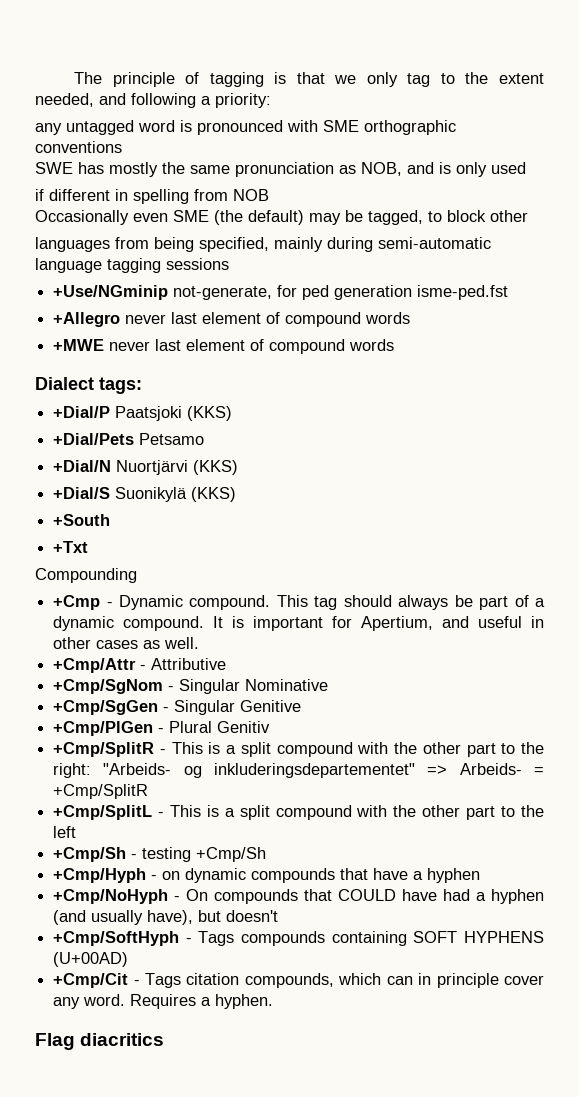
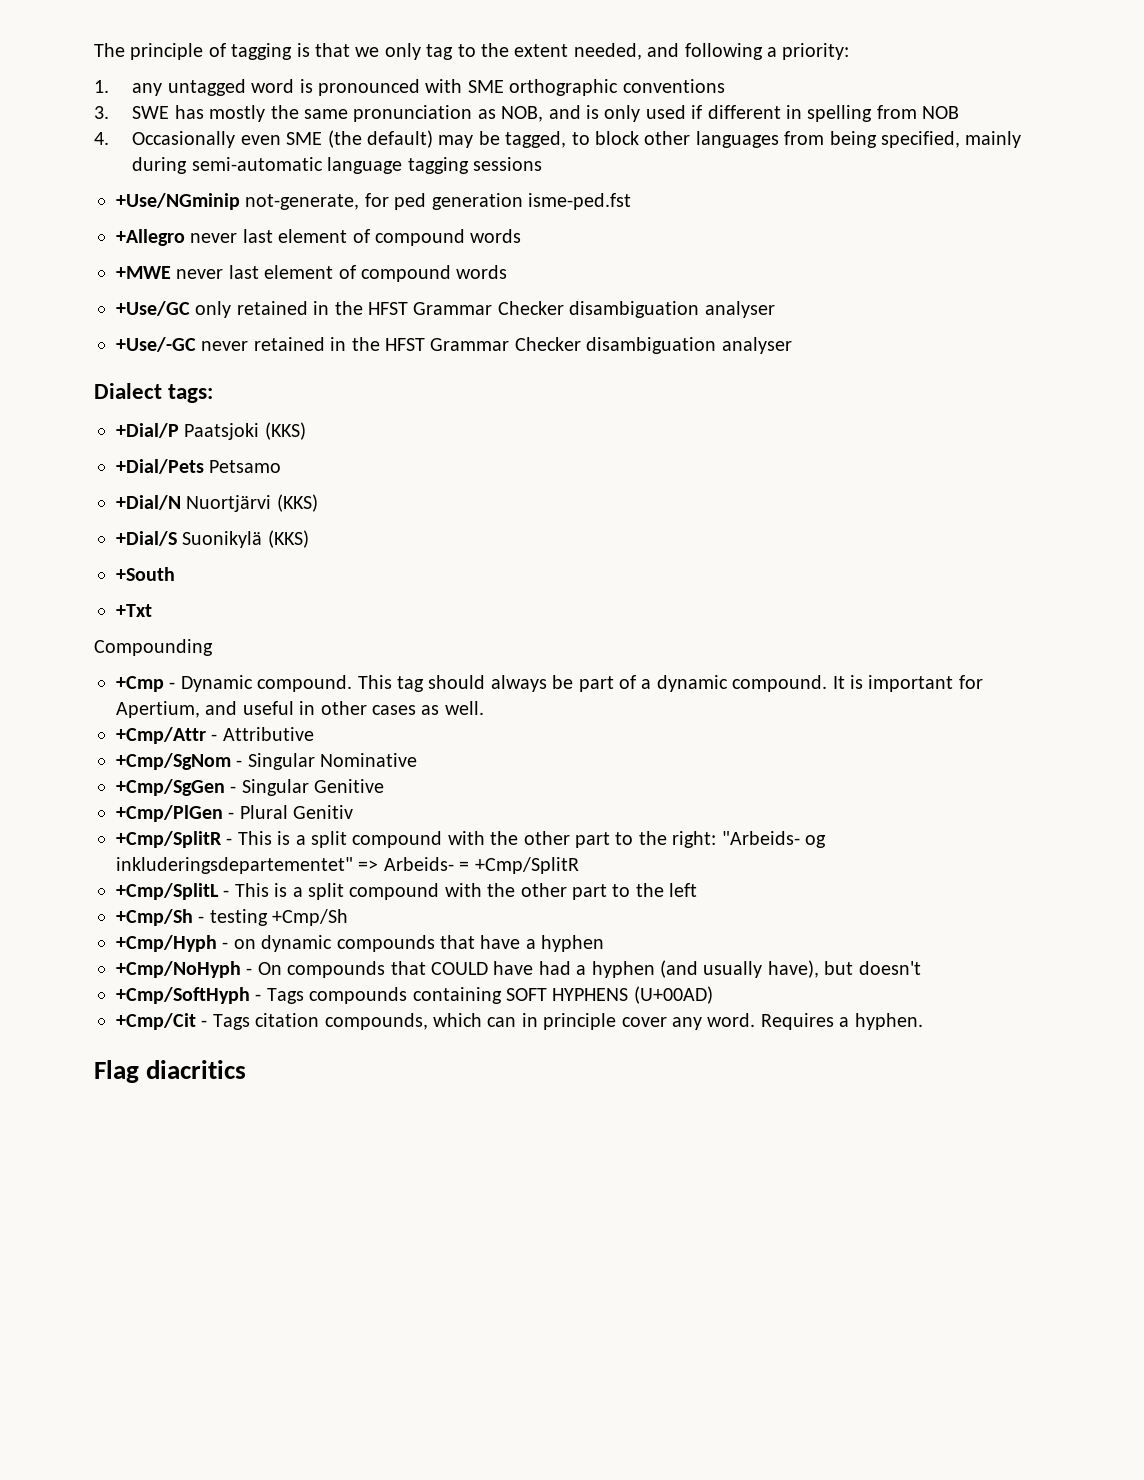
(271, 100) none -> [94,80,109,93] 1.
(122, 147) none -> [94,106,109,119] 3.
(526, 168) // -> (686, 112) none
(269, 195) none -> [94,132,109,145] 4.
(528, 216) // -> (691, 138) none
(395, 345) none -> [116,301,775,318] [116,337,792,354] // +Use/GC only retained in the HFST Grammar Checker disambiguation analyser // +Use/-GC never retained in the HFST Grammar Checker disambiguation analyser

